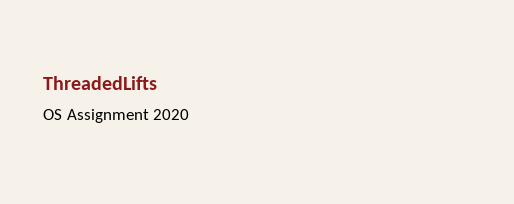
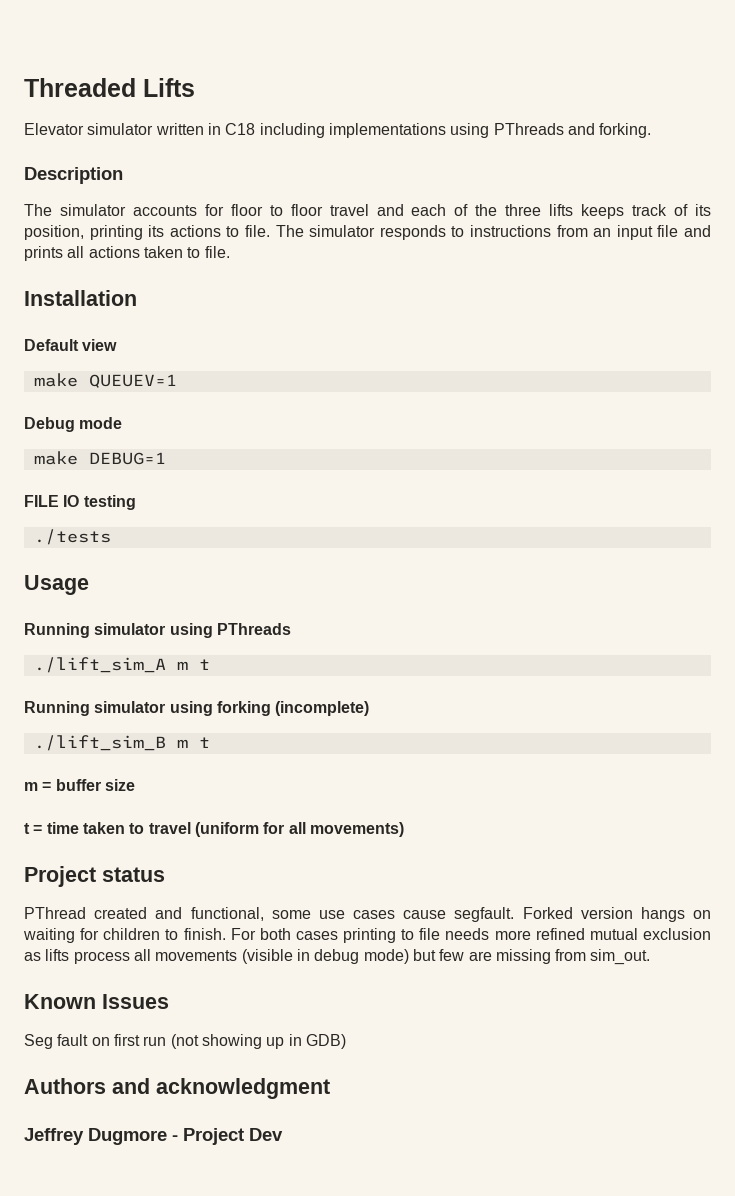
[43,76,157,90] [43,109,190,123] ThreadedLifts // OS Assignment 2020 -> [24,78,195,97] [24,123,652,138] [24,167,123,184] [24,204,712,219] [24,225,712,240] [24,246,230,261] [24,290,137,306] [24,339,118,351] [33,373,177,388] [24,417,123,432] [33,451,166,465] [24,495,136,510] [33,529,111,545] [24,575,89,595] [24,623,291,638] [33,657,210,673] [24,701,370,716] [33,735,210,751] [24,779,135,791] [24,822,404,837] [24,866,165,887] [24,907,711,922] [23,928,711,943] [24,949,651,965] [24,994,169,1009] [24,1034,346,1049] [24,1078,330,1099] [24,1128,283,1145] Threaded Lifts // Elevator simulator written in C18 including implementations using PThreads and forking. // Description // The simulator accounts for floor to floor travel and each of the three lifts keeps track of its position, printing its actions to file. The simulator responds to instructions from an input file and prints all actions taken to file. // Installation // Default view // make QUEUEV=1 // Debug mode // make DEBUG=1 // FILE IO testing // ./tests // Usage // Running simulator using PThreads // ./lift_sim_A m t // Running simulator using forking (incomplete) // ./lift_sim_B m t // m = buffer size // t = time taken to travel (uniform for all movements) // Project status // PThread created and functional, some use cases cause segfault. Forked version hangs on waiting for children to finish. For both cases printing to file needs more refined mutual exclusion as lifts process all movements (visible in debug mode) but few are missing from sim_out. // Known Issues // Seg fault on first run (not showing up in GDB) // Authors and acknowledgment // Jeffrey Dugmore - Project Dev

